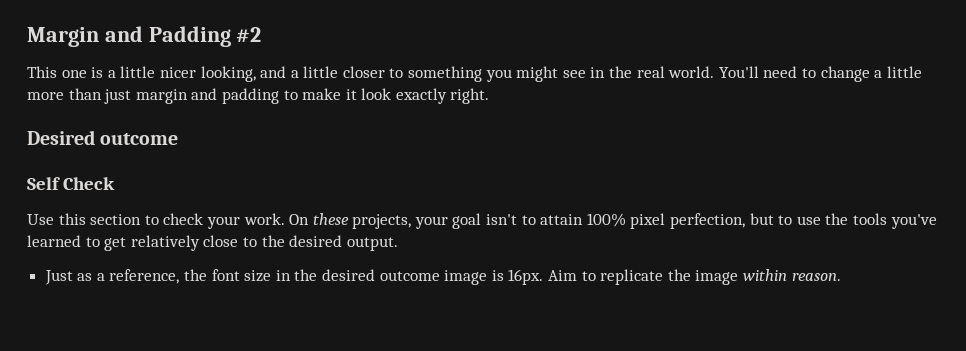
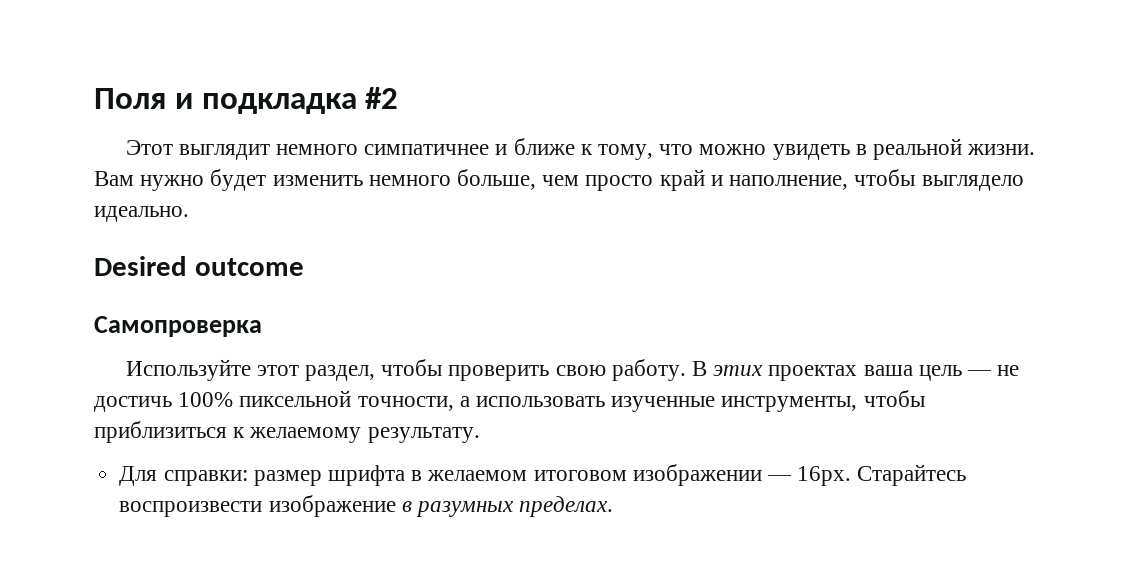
[27,26,262,47] [27,66,922,82] [27,88,490,104] [27,130,179,145] [27,177,115,190] [27,213,937,229] [27,235,398,251] [44,269,841,285] Margin and Padding #2 // This one is a little nicer looking, and a little closer to something you might see in the real world. You'll need to change a little more than just margin and padding to make it look exactly right. // Desired outcome // Self Check // Use this section to check your work. On these projects, your goal isn't to attain 100% pixel perfection, but to use the tools you've learned to get relatively close to the desired output. // Just as a reference, the font size in the desired outcome image is 16px. Aim to replicate the image within reason. -> [94,87,399,114] [125,138,1036,160] [94,169,1024,191] [94,206,189,222] [94,256,304,276] [94,316,262,337] [125,359,1020,381] [94,390,925,412] [94,421,480,443] [119,464,967,486] [119,495,614,517] Поля и подкладка #2 // Этот выглядит немного симпатичнее и ближе к тому, что можно увидеть в реальной жизни. Вам нужно будет изменить немного больше, чем просто край и наполнение, чтобы выглядело идеально. // Desired outcome // Самопроверка // Используйте этот раздел, чтобы проверить свою работу. В этих проектах ваша цель — не достичь 100% пиксельной точности, а использовать изученные инструменты, чтобы приблизиться к желаемому результату. // Для справки: размер шрифта в желаемом итоговом изображении — 16px. Старайтесь воспроизвести изображение в разумных пределах.

